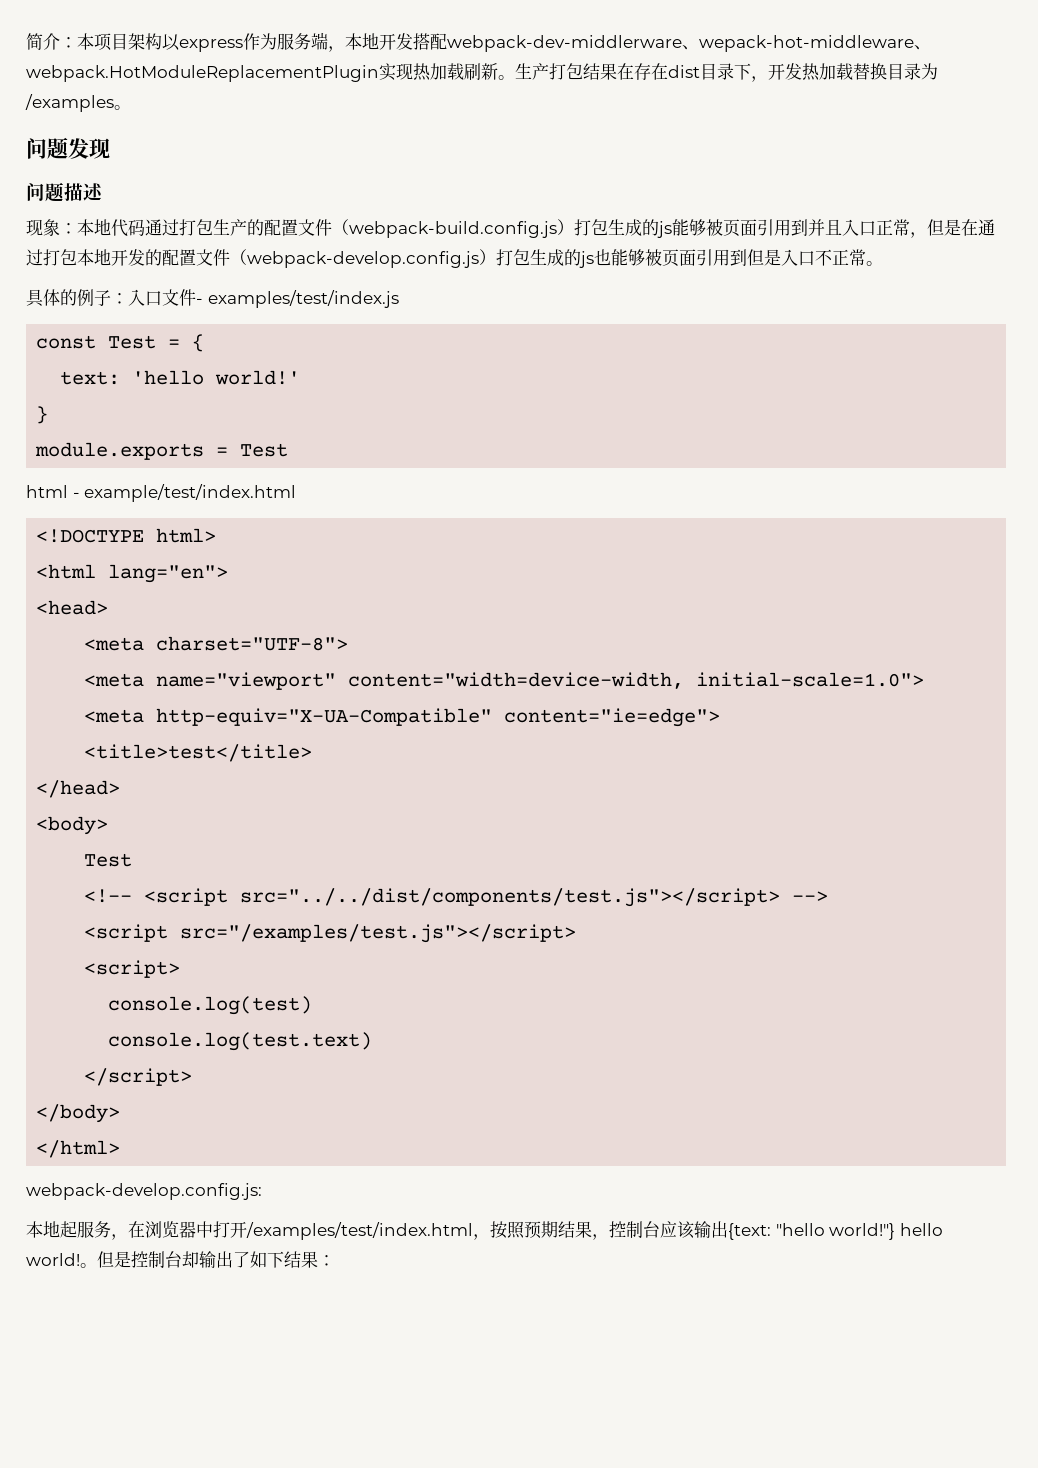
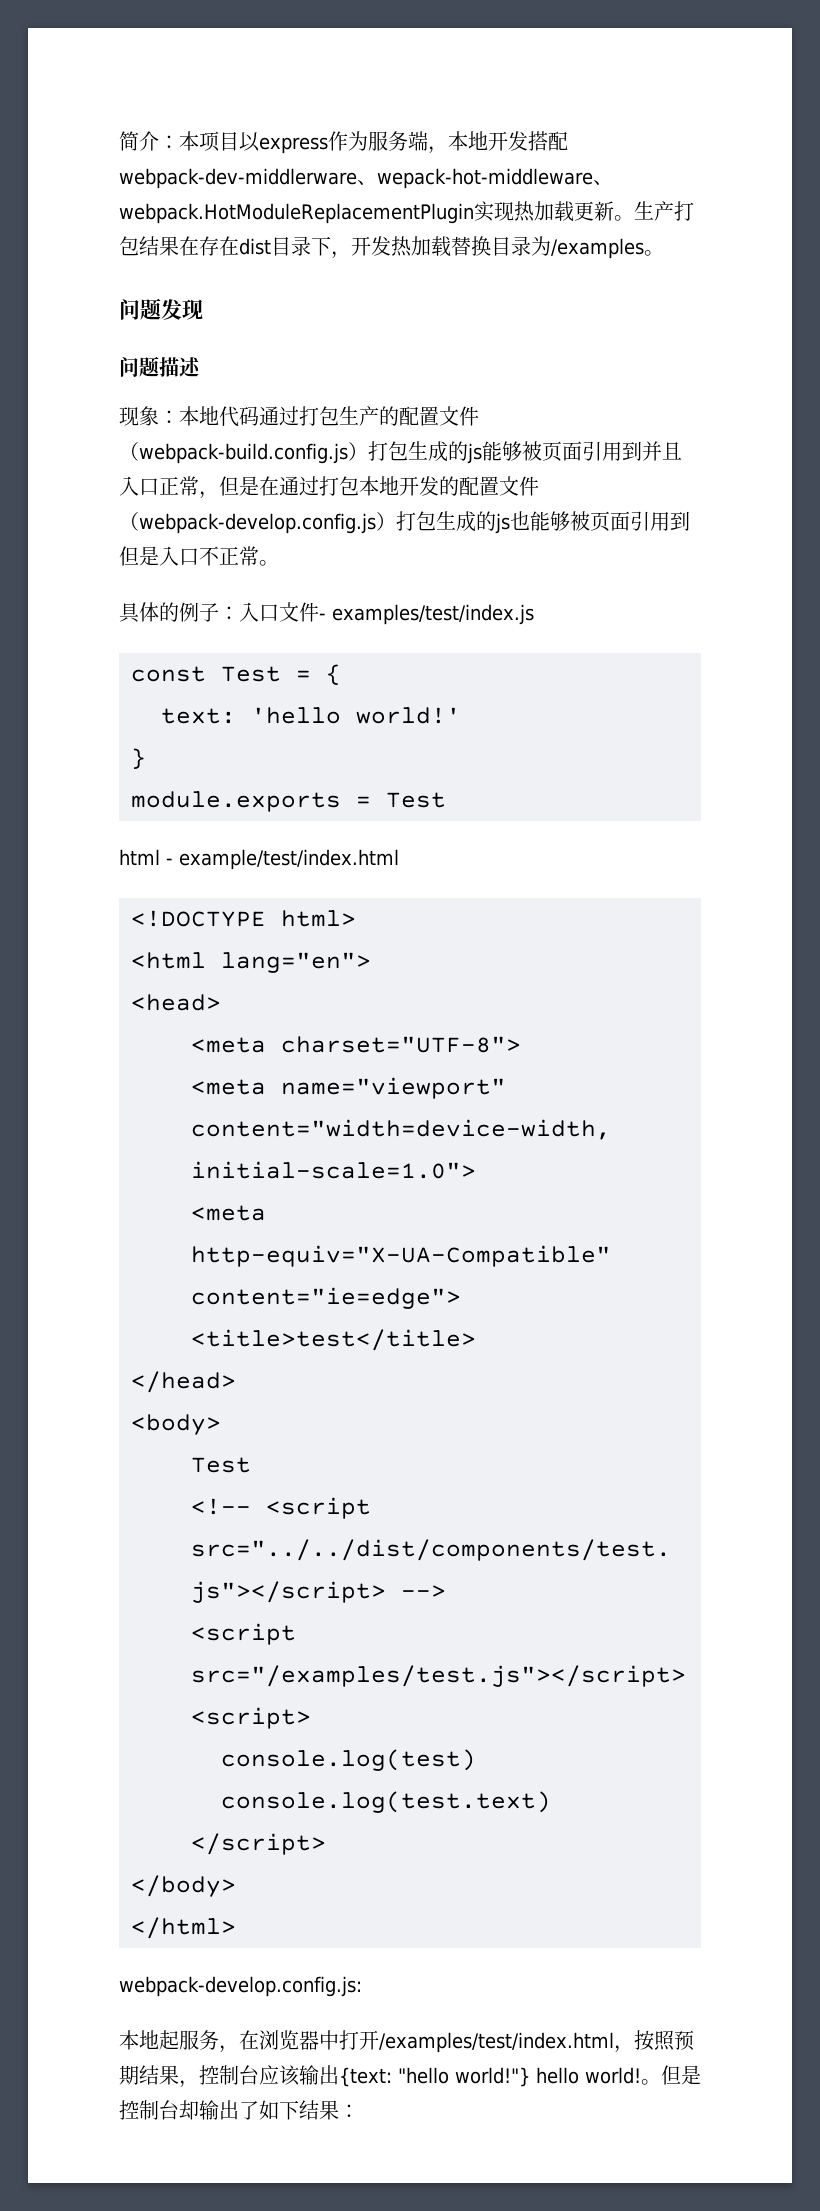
[128,33,162,50] 架构 -> (239, 141) none
[464,63,481,80] 刷 -> [573,201,594,221] 更

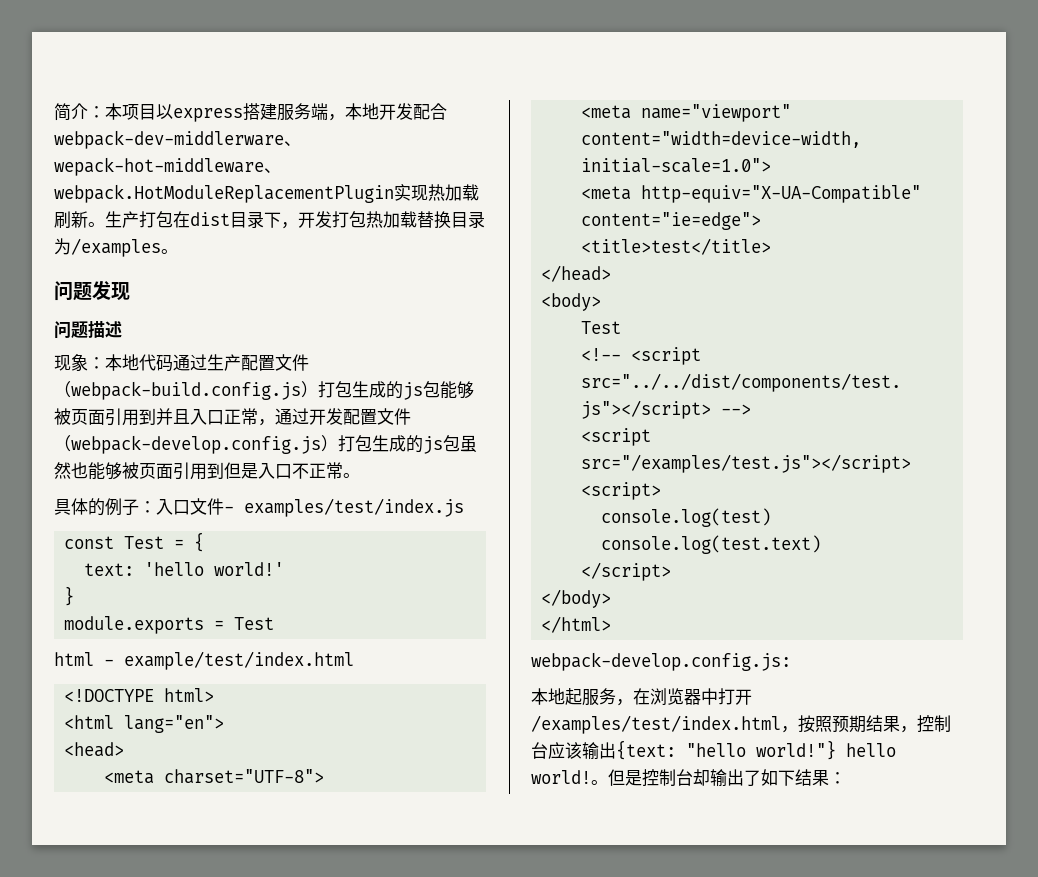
[328,131,368,151] 作为 -> [243,103,277,121] 搭建
[528,131,568,151] 搭配 -> [413,103,447,120] 配合
[573,201,594,221] 更 -> [54,211,71,228] 刷
[139,236,219,256] 结果在存 -> (173, 219) none
(391, 246) none -> [332,211,366,228] 打包
[299,406,399,426] 打包生产的 -> [207,354,241,371] 生产
(482, 453) none -> [423,381,440,398] 包
[219,476,459,496] 但是在通过打包本地开发的 -> [275,408,343,425] 通过开发
(510, 523) none -> [443,435,477,452] [54,462,71,479] 包虽然

